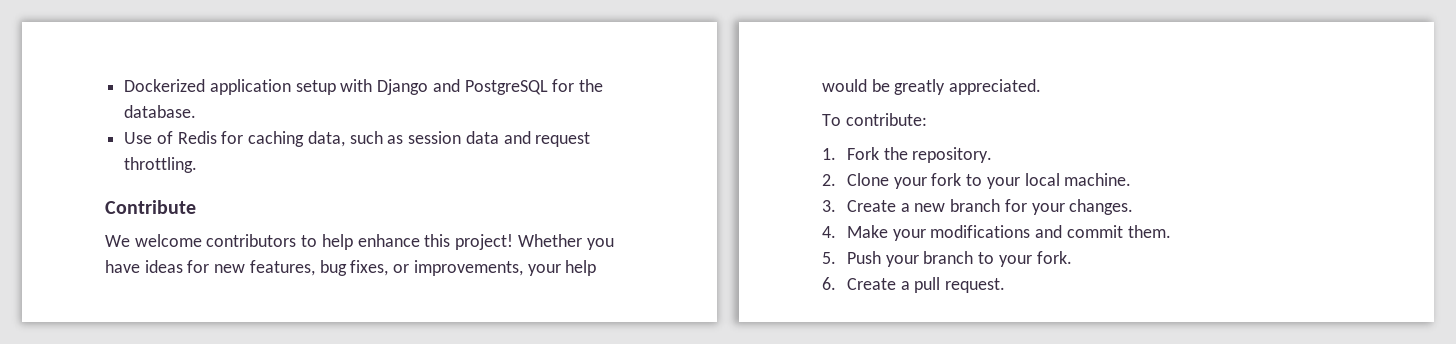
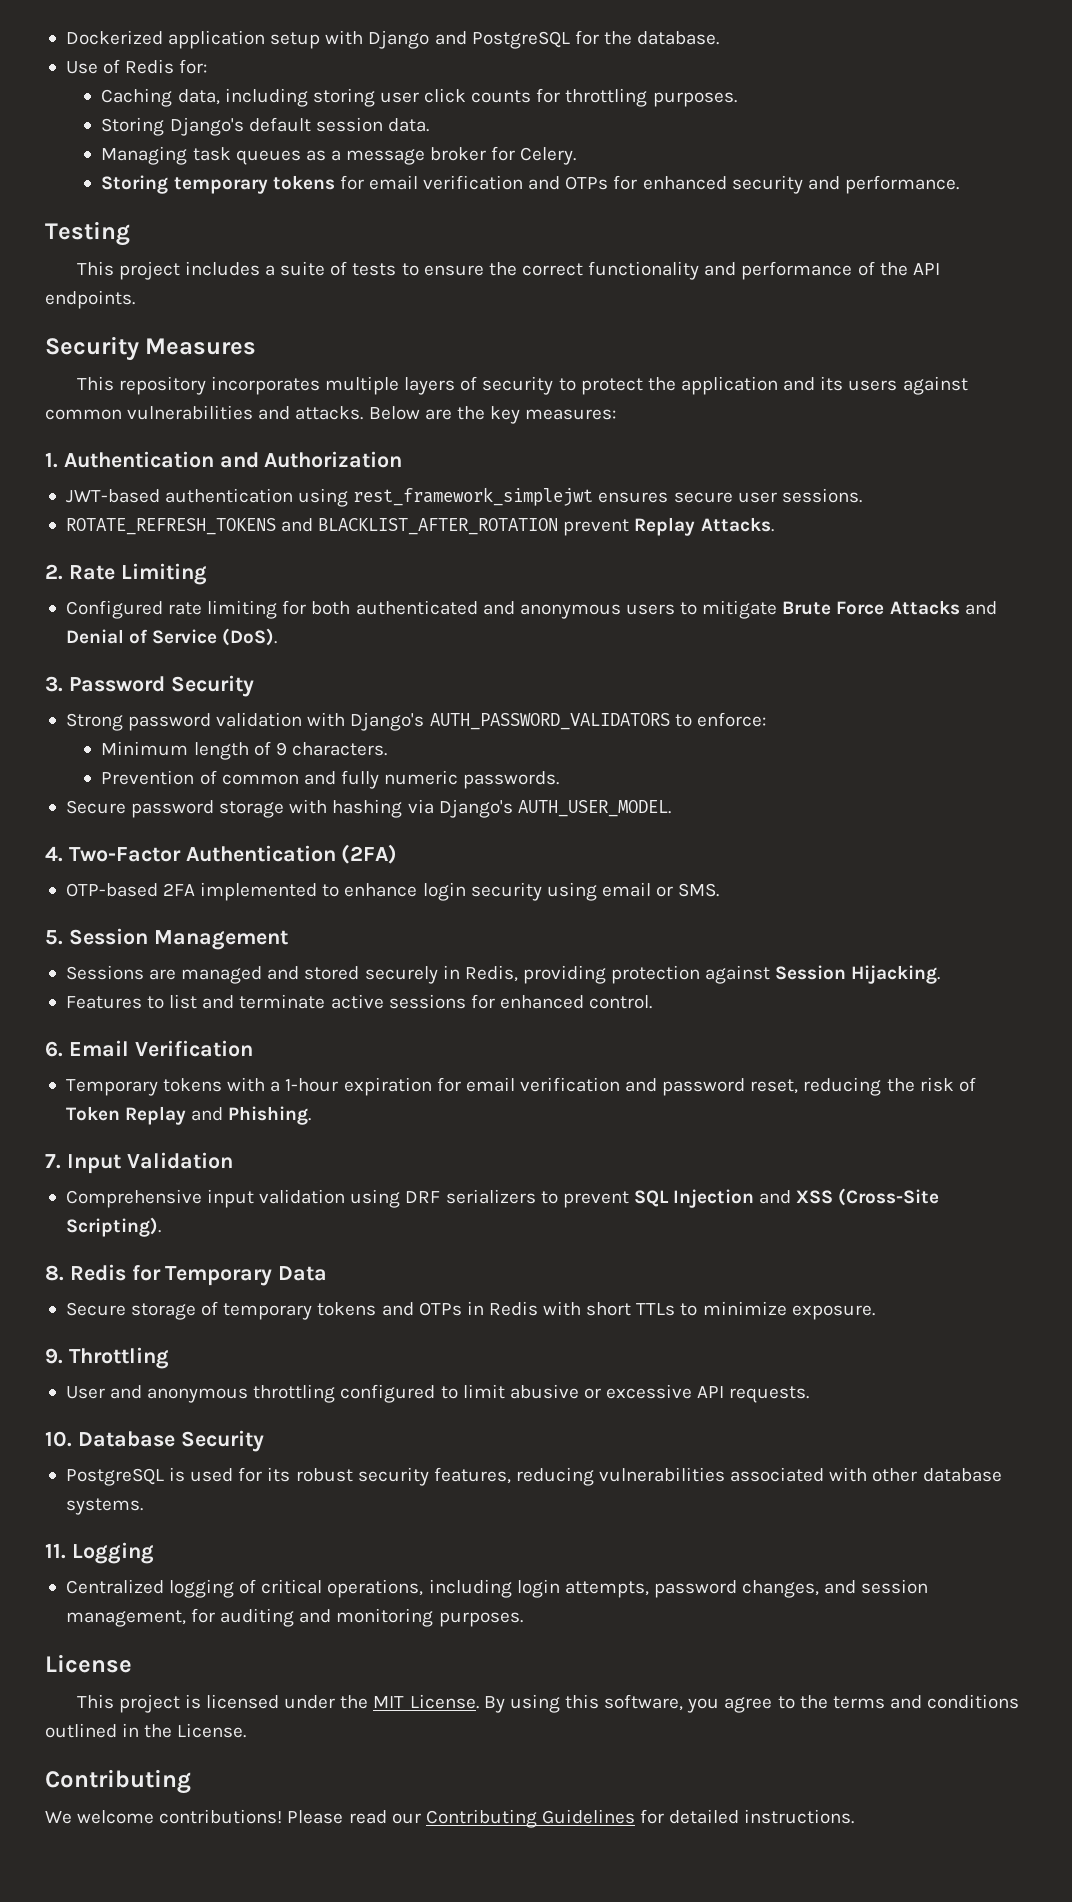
[221,131,591,147] [124,157,198,173] [105,200,196,214] [105,234,614,250] [105,260,597,276] [822,79,1042,95] [822,113,927,126] [822,147,993,163] [822,173,1132,189] [822,199,1134,215] [822,225,1171,241] [822,251,1072,267] [822,277,1006,293] for caching data, such as session data and request throttling. // Contribute // We welcome contributors to help enhance this project! Whether you have ideas for new features, bug fixes, or improvements, your help would be greatly appreciated. // To contribute: // 1. Fork the repository. // 2. Clone your fork to your local machine. // 3. Create a new branch for your changes. // 4. Make your modifications and commit them. // 5. Push your branch to your fork. // 6. Create a pull request. -> [179,59,208,74] [101,88,737,107] [101,117,429,136] [101,146,577,165] [101,175,959,194] [45,221,130,246] [76,261,940,280] [45,290,135,309] [45,336,257,361] [76,376,968,395] [45,405,617,424] [45,451,403,468] [65,487,862,507] [65,517,774,536] [45,563,207,585] [65,600,997,619] [65,628,278,646] [45,675,254,697] [65,712,766,731] [101,741,387,760] [101,770,560,789] [65,799,671,818] [45,844,398,864] [65,882,720,901] [45,928,288,950] [65,965,941,984] [65,994,653,1009] [45,1040,253,1057] [65,1077,976,1096] [65,1106,312,1125] [45,1152,233,1174] [65,1188,940,1208] [65,1217,161,1237] [45,1264,328,1286] [65,1301,875,1320] [45,1347,169,1369] [65,1384,810,1403] [45,1430,264,1452] [65,1467,1002,1486] [65,1498,143,1515] [45,1542,154,1564] [65,1579,929,1598] [65,1608,523,1627] [45,1654,132,1673] [76,1694,1020,1713] [45,1723,247,1738] [45,1769,191,1794] [45,1809,855,1828] for: // Caching data, including storing user click counts for throttling purposes. // Storing Django's default session data. // Managing task queues as a message broker for Celery. // Storing temporary tokens for email verification and OTPs for enhanced security and performance. // Testing // This project includes a suite of tests to ensure the correct functionality and performance of the API endpoints. // Security Measures // This repository incorporates multiple layers of security to protect the application and its users against common vulnerabilities and attacks. Below are the key measures: // 1. Authentication and Authorization // JWT-based authentication using rest_framework_simplejwt ensures secure user sessions. // ROTATE_REFRESH_TOKENS and BLACKLIST_AFTER_ROTATION prevent Replay Attacks. // 2. Rate Limiting // Configured rate limiting for both authenticated and anonymous users to mitigate Brute Force Attacks and Denial of Service (DoS). // 3. Password Security // Strong password validation with Django's AUTH_PASSWORD_VALIDATORS to enforce: // Minimum length of 9 characters. // Prevention of common and fully numeric passwords. // Secure password storage with hashing via Django's AUTH_USER_MODEL. // 4. Two-Factor Authentication (2FA) // OTP-based 2FA implemented to enhance login security using email or SMS. // 5. Session Management // Sessions are managed and stored securely in Redis, providing protection against Session Hijacking. // Features to list and terminate active sessions for enhanced control. // 6. Email Verification // Temporary tokens with a 1-hour expiration for email verification and password reset, reducing the risk of Token Replay and Phishing. // 7. Input Validation // Comprehensive input validation using DRF serializers to prevent SQL Injection and XSS (Cross-Site Scripting). // 8. Redis for Temporary Data // Secure storage of temporary tokens and OTPs in Redis with short TTLs to minimize exposure. // 9. Throttling // User and anonymous throttling configured to limit abusive or excessive API requests. // 10. Database Security // PostgreSQL is used for its robust security features, reducing vulnerabilities associated with other database systems. // 11. Logging // Centralized logging of critical operations, including login attempts, password changes, and session management, for auditing and monitoring purposes. // License // This project is licensed under the MIT License. By using this software, you agree to the terms and conditions outlined in the License. // Contributing // We welcome contributions! Please read our Contributing Guidelines for detailed instructions.

